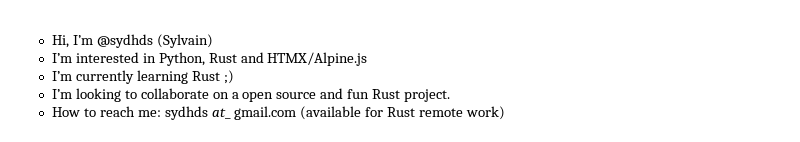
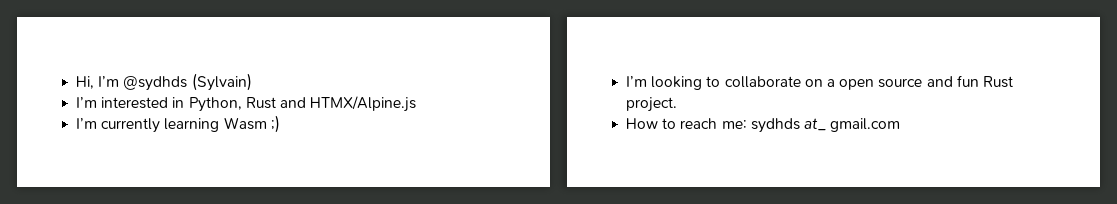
[191,71,220,81] Rust -> [223,117,267,130] Wasm
[300,106,506,120] (available for Rust remote work) -> (901, 125) none

